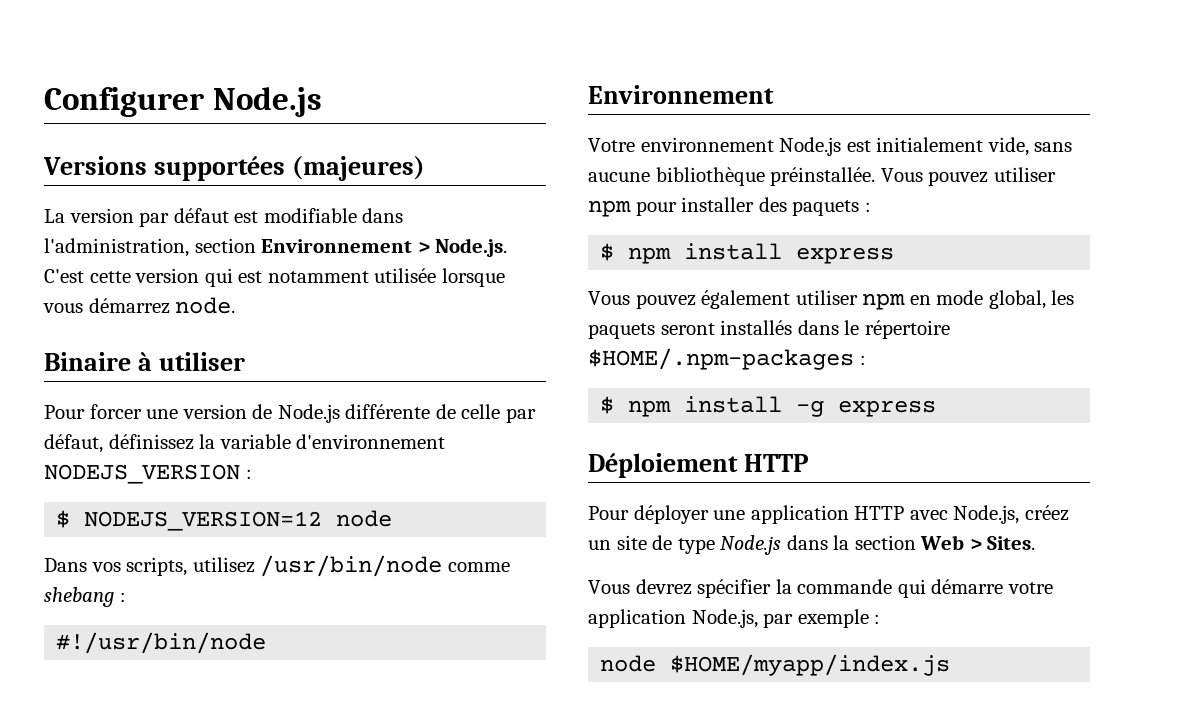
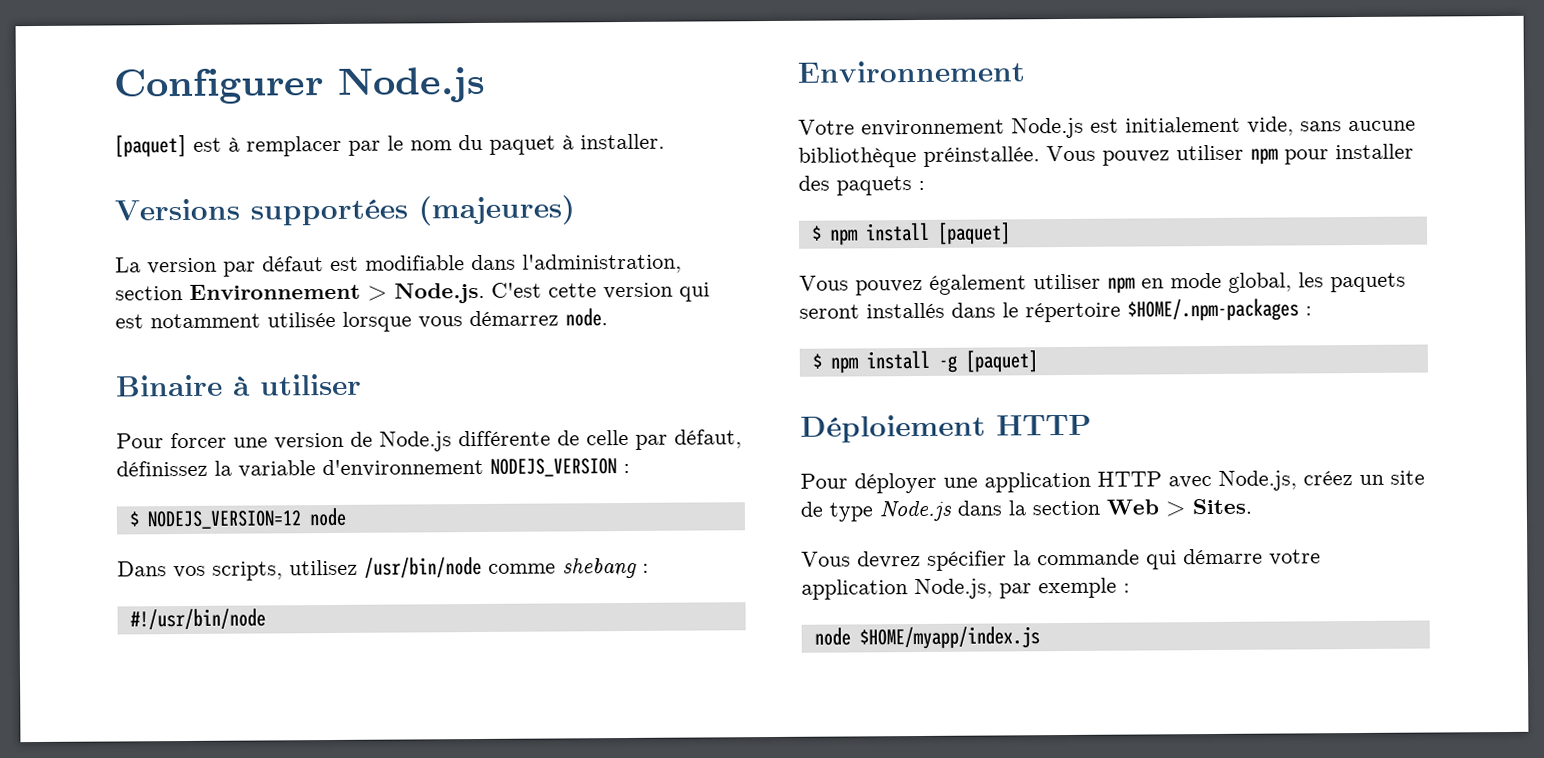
(322, 102) none -> [114,133,665,158] // [paquet] est à remplacer par le nom du paquet à installer.
[796,247,895,264] express -> [936,222,1011,245] [paquet]
[838,400,937,417] express -> [964,350,1038,373] [paquet]

